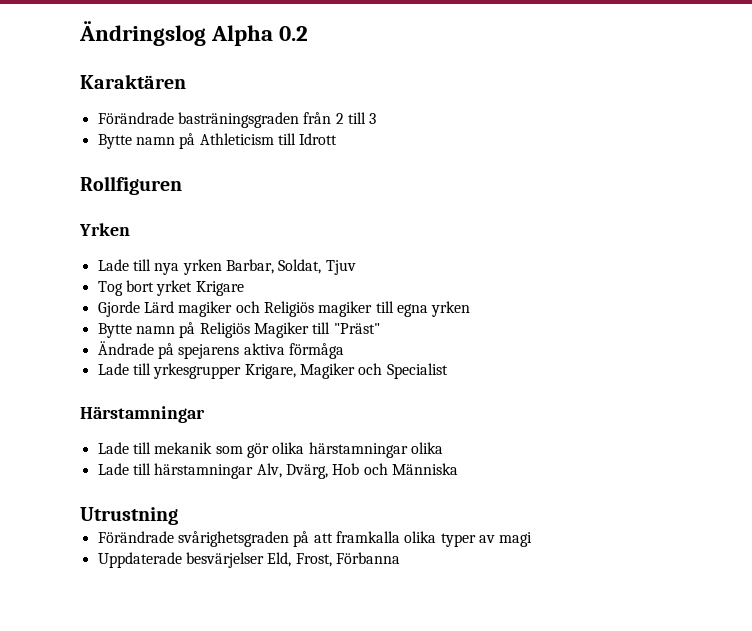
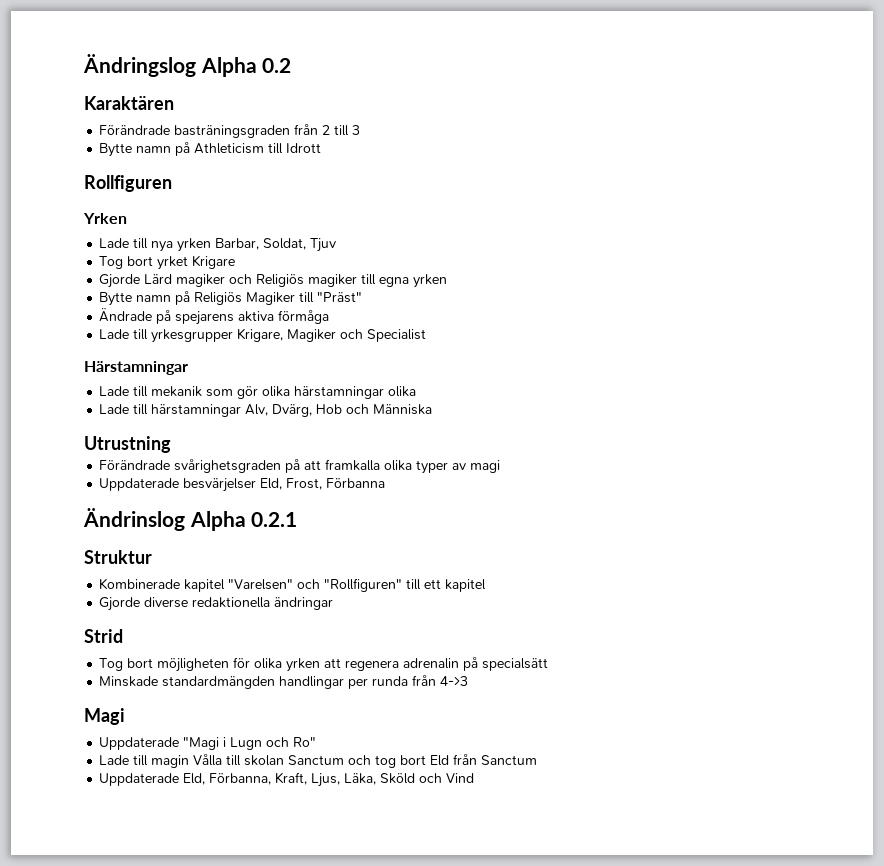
(400, 558) none -> [83,508,298,531] [84,550,152,564] [99,578,487,592] [99,597,334,611] [84,629,123,643] [99,657,549,672] [99,675,469,689] [84,708,125,725] [99,737,317,750] [99,754,538,768] [99,772,475,787] // Ändrinslog Alpha 0.2.1 // Struktur // Kombinerade kapitel "Varelsen" och "Rollfiguren" till ett kapitel // Gjorde diverse redaktionella ändringar // Strid // Tog bort möjligheten för olika yrken att regenera adrenalin på specialsätt // Minskade standardmängden handlingar per runda från 4->3 // Magi // Uppdaterade "Magi i Lugn och Ro" // Lade till magin Vålla till skolan Sanctum och tog bort Eld från Sanctum // Uppdaterade Eld, Förbanna, Kraft, Ljus, Läka, Sköld och Vind

